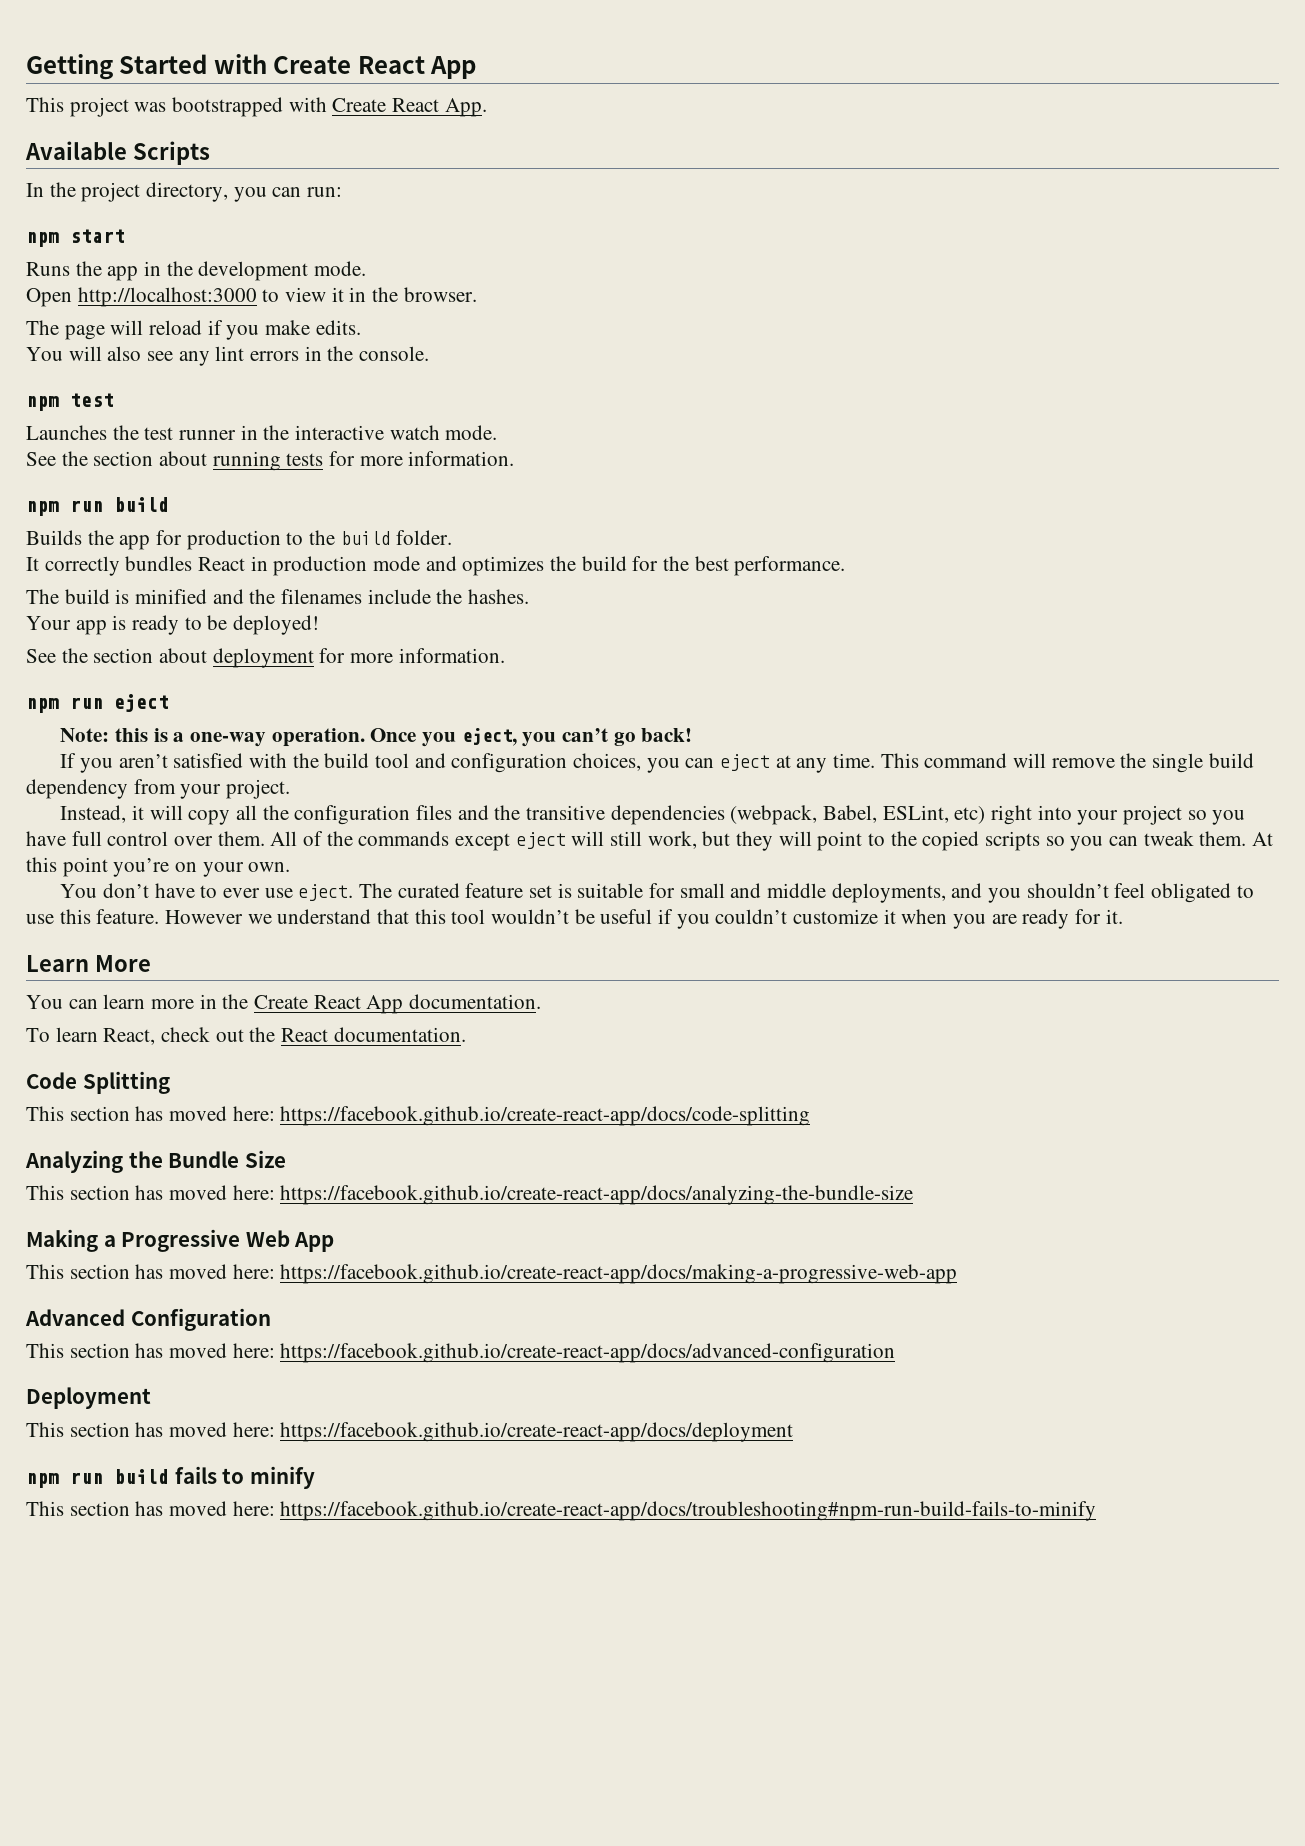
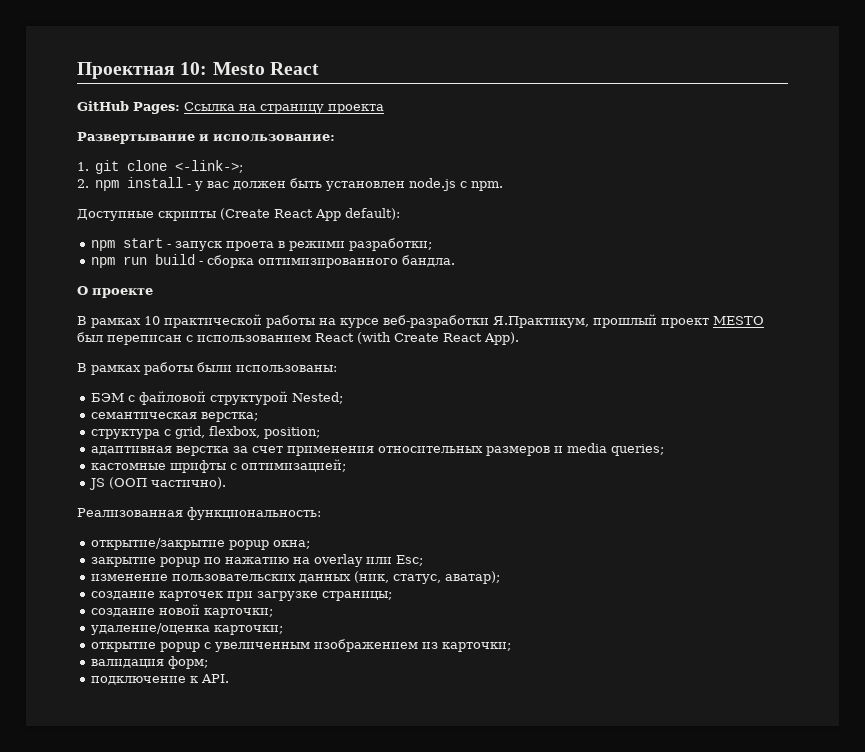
[26,54,477,80] [26,97,487,117] [25,141,210,165] [26,182,343,202] [26,229,125,247] [26,261,367,281] [26,287,477,307] [26,320,361,340] [26,346,430,366] [26,393,114,411] [26,425,498,440] [26,451,515,471] [26,497,169,516] [26,530,453,550] [26,556,846,576] [26,589,530,604] [26,615,320,635] [26,648,505,668] [26,694,169,713] [60,728,693,747] [60,753,1254,773] [26,779,291,799] [60,805,1246,825] [26,831,1274,851] [26,857,291,877] [60,883,1254,903] [26,909,1123,929] [26,955,151,972] [26,994,542,1014] [26,1027,466,1045] [26,1071,170,1094] [26,1106,811,1126] [25,1150,286,1173] [26,1185,914,1205] [26,1229,335,1252] [26,1264,958,1284] [25,1308,271,1331] [26,1343,896,1363] [26,1387,151,1409] [26,1422,794,1442] [26,1466,315,1489] [26,1501,1097,1521] Getting Started with Create React App // This project was bootstrapped with Create React App. // Available Scripts // In the project directory, you can run: // npm start // Runs the app in the development mode. // Open http://localhost:3000 to view it in the browser. // The page will reload if you make edits. // You will also see any lint errors in the console. // npm test // Launches the test runner in the interactive watch mode. // See the section about running tests for more information. // npm run build // Builds the app for production to the build folder. // It correctly bundles React in production mode and optimizes the build for the best performance. // The build is minified and the filenames include the hashes. // Your app is ready to be deployed! // See the section about deployment for more information. // npm run eject // Note: this is a one-way operation. Once you eject, you can’t go back! // If you aren’t satisfied with the build tool and configuration choices, you can eject at any time. This command will remove the single build dependency from your project. // Instead, it will copy all the configuration files and the transitive dependencies (webpack, Babel, ESLint, etc) right into your project so you have full control over them. All of the commands except eject will still work, but they will point to the copied scripts so you can tweak them. At this point you’re on your own. // You don’t have to ever use eject. The curated feature set is suitable for small and middle deployments, and you shouldn’t feel obligated to use this feature. However we understand that this tool wouldn’t be useful if you couldn’t customize it when you are ready for it. // Learn More // You can learn more in the Create React App documentation. // To learn React, check out the React documentation. // Code Splitting // This section has moved here: https://facebook.github.io/create-react-app/docs/code-splitting // Analyzing the Bundle Size // This section has moved here: https://facebook.github.io/create-react-app/docs/analyzing-the-bundle-size // Making a Progressive Web App // This section has moved here: https://facebook.github.io/create-react-app/docs/making-a-progressive-web-app // Advanced Configuration // This section has moved here: https://facebook.github.io/create-react-app/docs/advanced-configuration // Deployment // This section has moved here: https://facebook.github.io/create-react-app/docs/deployment // npm run build fails to minify // This section has moved here: https://facebook.github.io/create-react-app/docs/troubleshooting#npm-run-build-fails-to-minify -> [77,62,319,79] [77,101,384,114] [77,132,335,144] [77,160,244,174] [77,177,504,191] [77,208,400,221] [90,238,432,251] [90,254,455,268] [77,286,153,298] [77,314,764,328] [77,332,519,345] [77,362,337,375] [90,391,343,405] [90,412,258,422] [90,426,320,439] [90,443,664,456] [90,459,346,473] [88,477,226,490] [77,507,321,520] [90,538,310,550] [90,554,423,567] [90,571,500,584] [90,591,392,601] [90,604,273,618] [90,623,283,635] [90,639,511,652] [90,656,208,669] [90,674,229,685] Проектная 10: Mesto React // GitHub Pages: Ссылка на страницу проекта // Развертывание и использование: // 1. git clone <-link->; // 2. npm install - у вас должен быть установлен node.js с npm. // Доступные скрипты (Create React App default): // npm start - запуск проета в режими разработки; // npm run build - сборка оптимизированного бандла. // О проекте // В рамках 10 практической работы на курсе веб-разработки Я.Практикум, прошлый проект MESTO был переписан с использованием React (with Create React App). // В рамках работы были использованы: // БЭМ с файловой структурой Nested; // семантическая верстка; // структура с grid, flexbox, position; // адаптивная верстка за счет применения относительных размеров и media queries; // кастомные шрифты c оптимизацией; // JS (ООП частично). // Реализованная функциональность: // открытие/закрытие popup окна; // закрытие popup по нажатию на overlay или Esc; // изменение пользовательских данных (ник, статус, аватар); // создание карточек при загрузке страницы; // создание новой карточки; // удаление/оценка карточки; // открытие popup с увеличенным изображением из карточки; // валидация форм; // подключение к API.

